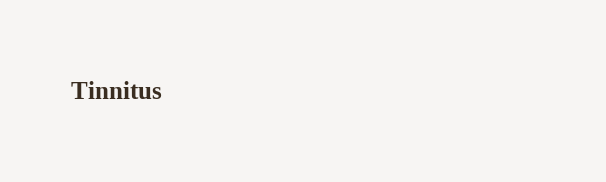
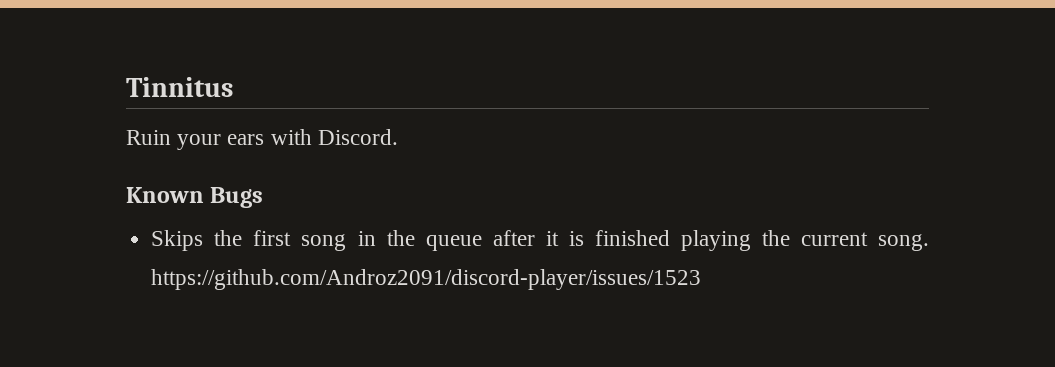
(162, 90) none -> [126,129,398,150] [126,187,264,208] [151,230,929,251] [151,269,702,290] // Ruin your ears with Discord. // Known Bugs // Skips the first song in the queue after it is finished playing the current song. https://github.com/Androz2091/discord-player/issues/1523

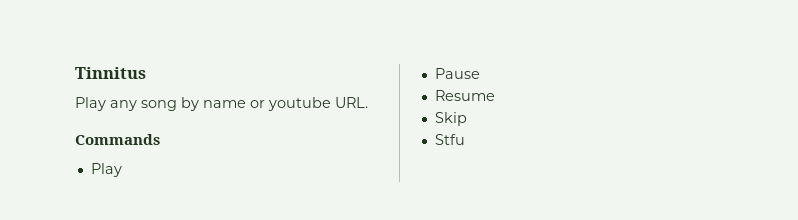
[126,129,398,150] [126,187,264,208] [151,230,929,251] [151,269,702,290] Ruin your ears with Discord. // Known Bugs // Skips the first song in the queue after it is finished playing the current song. https://github.com/Androz2091/discord-player/issues/1523 -> [75,97,368,111] [75,134,160,145] [90,163,122,177] [434,68,480,79] [434,90,495,101] [434,112,467,126] [434,134,465,145] Play any song by name or youtube URL. // Commands // Play // Pause // Resume // Skip // Stfu

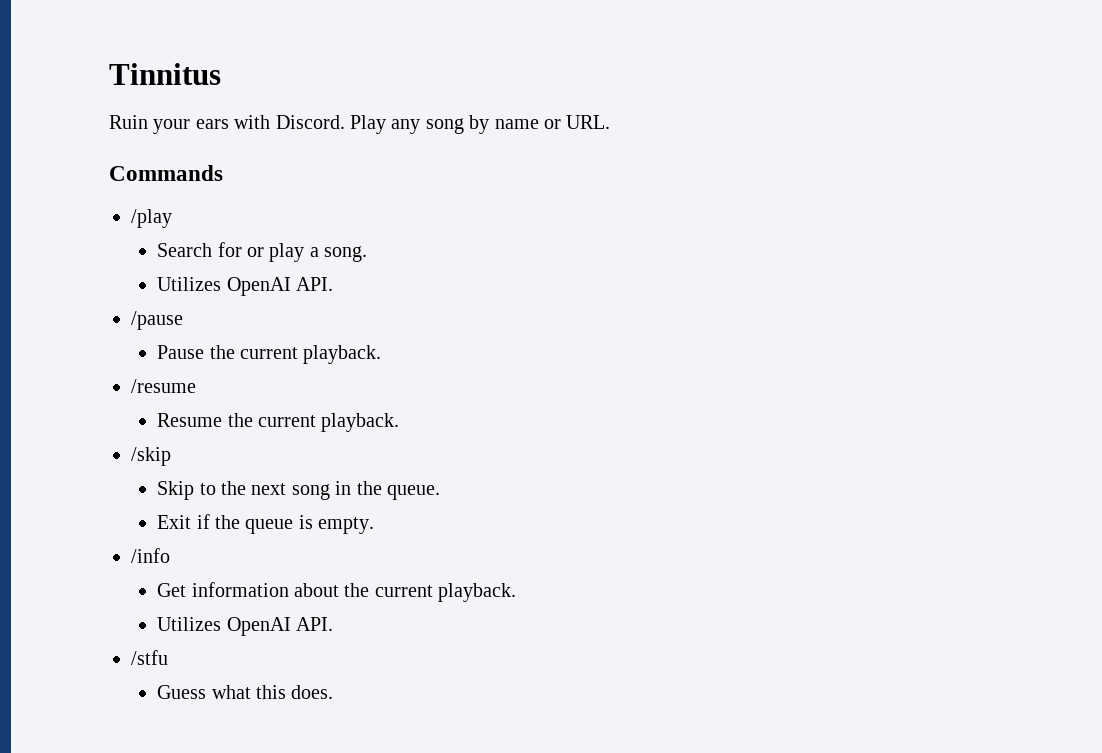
(146, 73) none -> [109,115,345,134] Ruin your ears with Discord.
[268,97,331,111] youtube -> (561, 124) none
[90,163,122,177] [434,68,480,79] [434,90,495,101] [434,112,467,126] [434,134,465,145] Play // Pause // Resume // Skip // Stfu -> [131,209,172,228] [157,242,368,262] [157,277,334,296] [131,311,183,330] [157,345,382,364] [131,379,196,393] [157,413,400,432] [131,447,171,466] [157,481,441,500] [157,514,375,534] [131,548,170,563] [157,582,517,602] [157,617,334,636] [131,650,168,665] [157,685,334,699] /play // Search for or play a song. // Utilizes OpenAI API. // /pause // Pause the current playback. // /resume // Resume the current playback. // /skip // Skip to the next song in the queue. // Exit if the queue is empty. // /info // Get information about the current playback. // Utilizes OpenAI API. // /stfu // Guess what this does.

